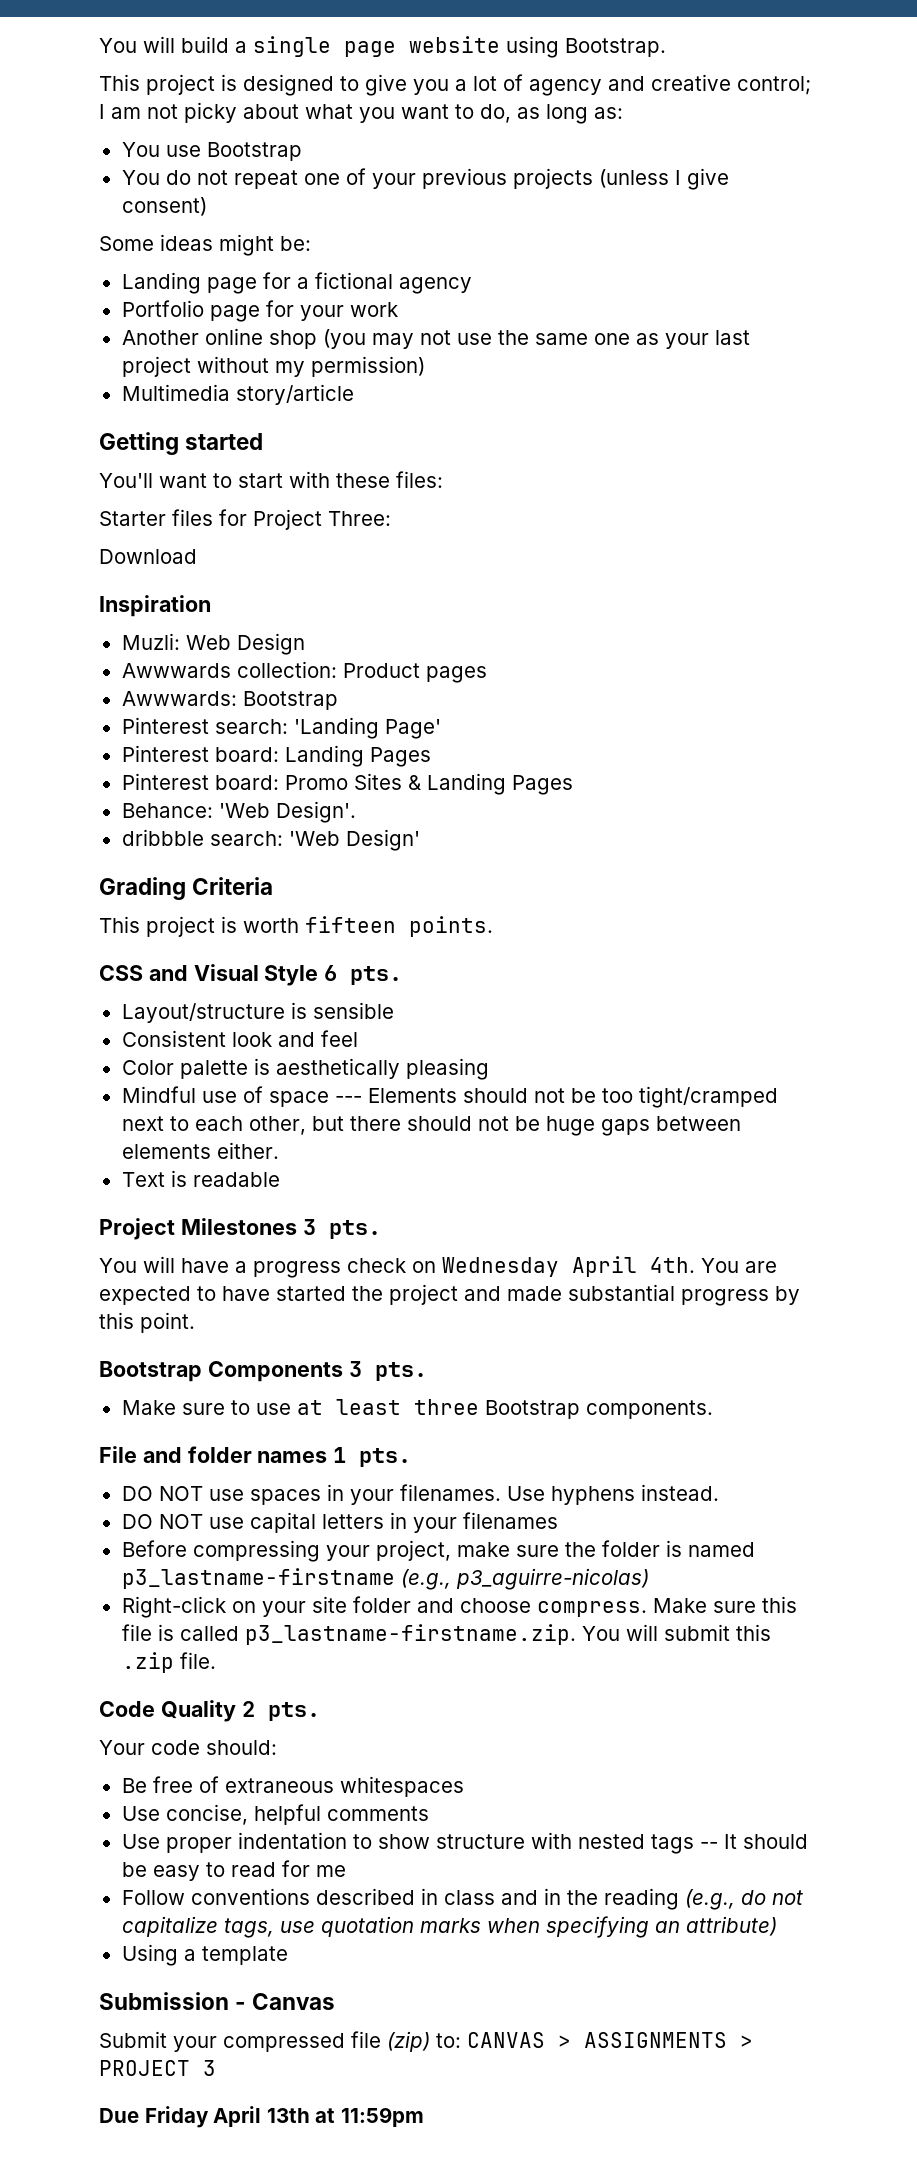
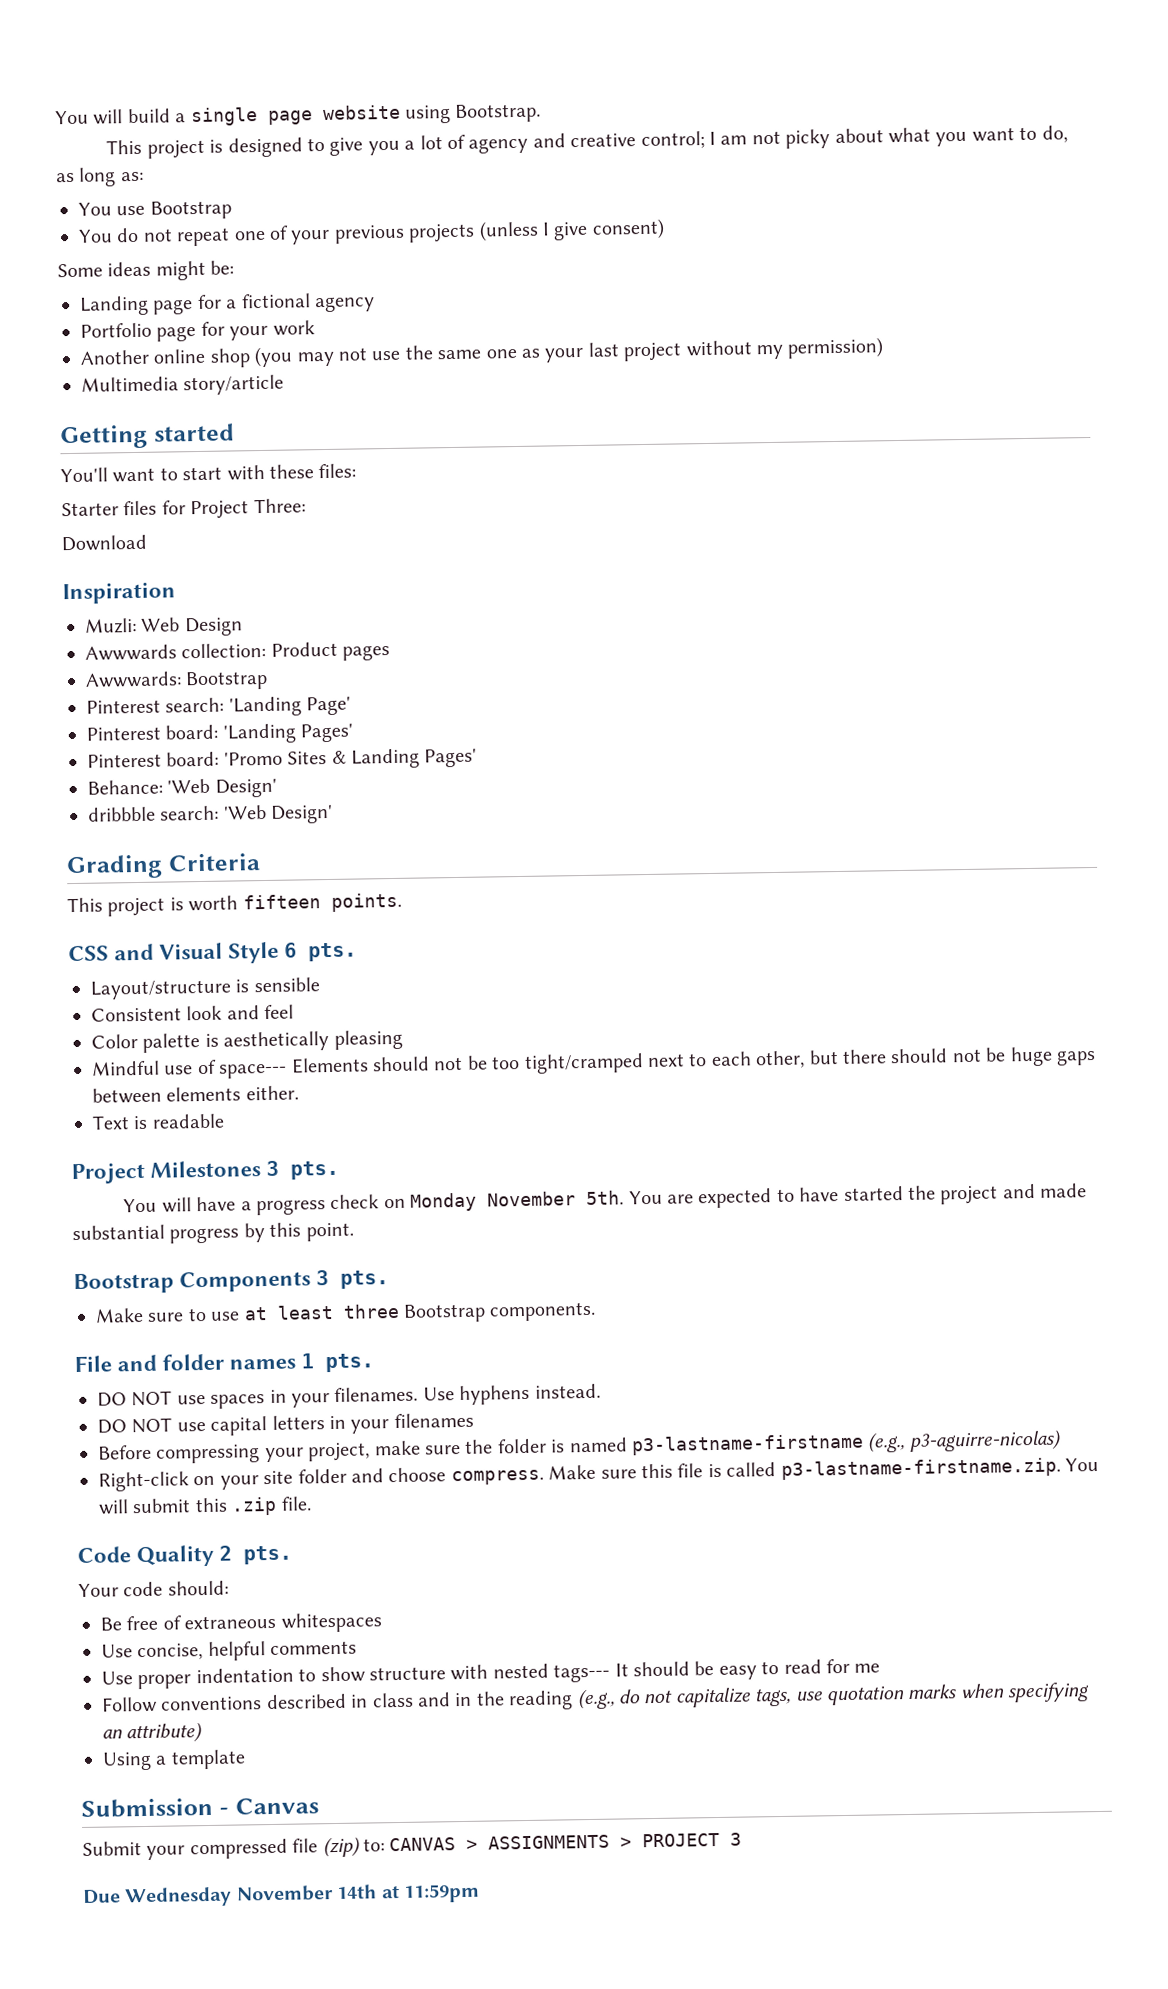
[284,745,431,767] [121,773,348,790] Landing Pages // Pinterest board: Promo -> [222,723,354,744] [87,751,283,768] 'Landing Pages' // Pinterest board: 'Promo
[511,775,573,795] Pages -> [424,748,478,768] Pages'
[275,801,356,823] Design'. -> [214,778,277,798] Design'
[268,1091,362,1107] space --- -> [219,1063,288,1079] space---
[442,1256,695,1277] Wednesday April 4th. -> [410,1190,625,1212] Monday November 5th.
[121,1568,649,1590] p3_lastname-firstname (e.g., p3_aguirre-nicolas) -> [630,1429,1062,1456] p3-lastname-firstname (e.g., p3-aguirre-nicolas)
[244,1624,576,1645] p3_lastname-firstname.zip. -> [780,1457,1061,1480] p3-lastname-firstname.zip.
[650,1834,718,1854] tags -- -> [553,1663,611,1683] tags---
[144,2106,310,2128] Friday April 13th -> [124,1884,378,1908] Wednesday November 14th

